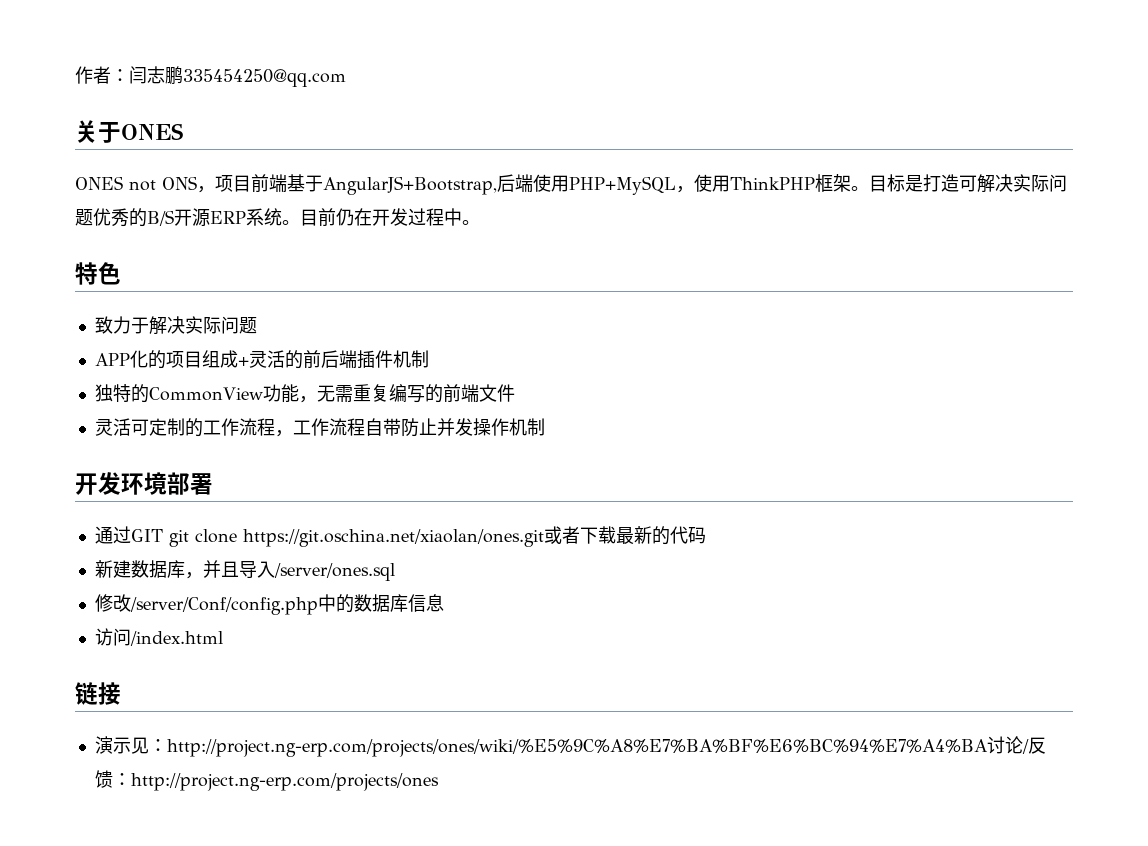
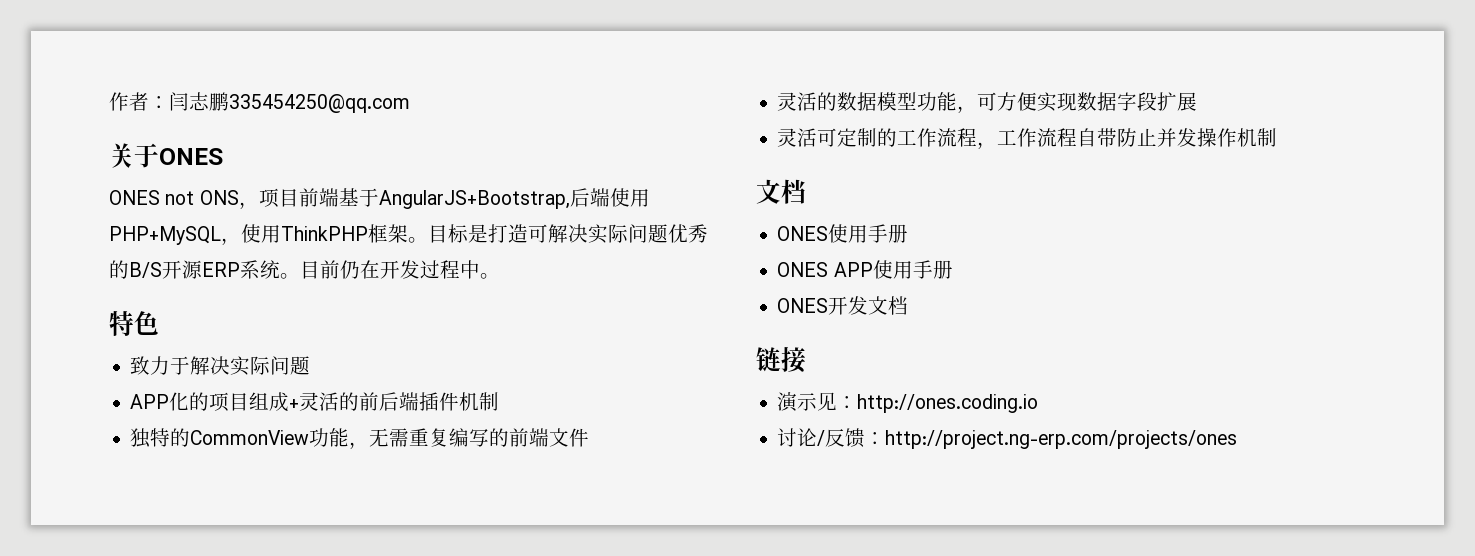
(515, 393) none -> [777,92,1198,113] // 灵活的数据模型功能，可方便实现数据字段扩展
[75,472,213,495] [94,526,706,547] [94,560,395,581] [94,594,444,615] [94,628,223,646] 开发环境部署 // 通过GIT git clone https://git.oschina.net/xiaolan/ones.git或者下载最新的代码 // 新建数据库，并且导入/server/ones.sql // 修改/server/Conf/config.php中的数据库信息 // 访问/index.html -> [756,179,806,204] [777,224,909,243] [777,260,953,279] [777,296,909,315] 文档 // ONES使用手册 // ONES APP使用手册 // ONES开发文档
[166,739,988,757] http://project.ng-erp.com/projects/ones/wiki/%E5%9C%A8%E7%BA%BF%E6%BC%94%E7%A4%BA -> [857,394,1039,413] http://ones.coding.io //

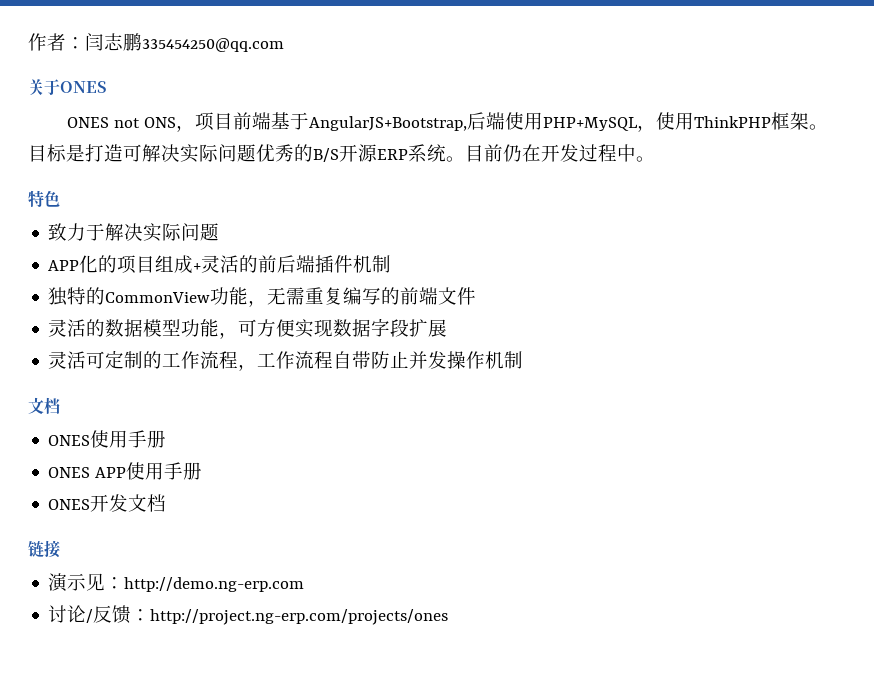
[857,394,1039,413] http://ones.coding.io -> [124,577,305,592] http://demo.ng-erp.com

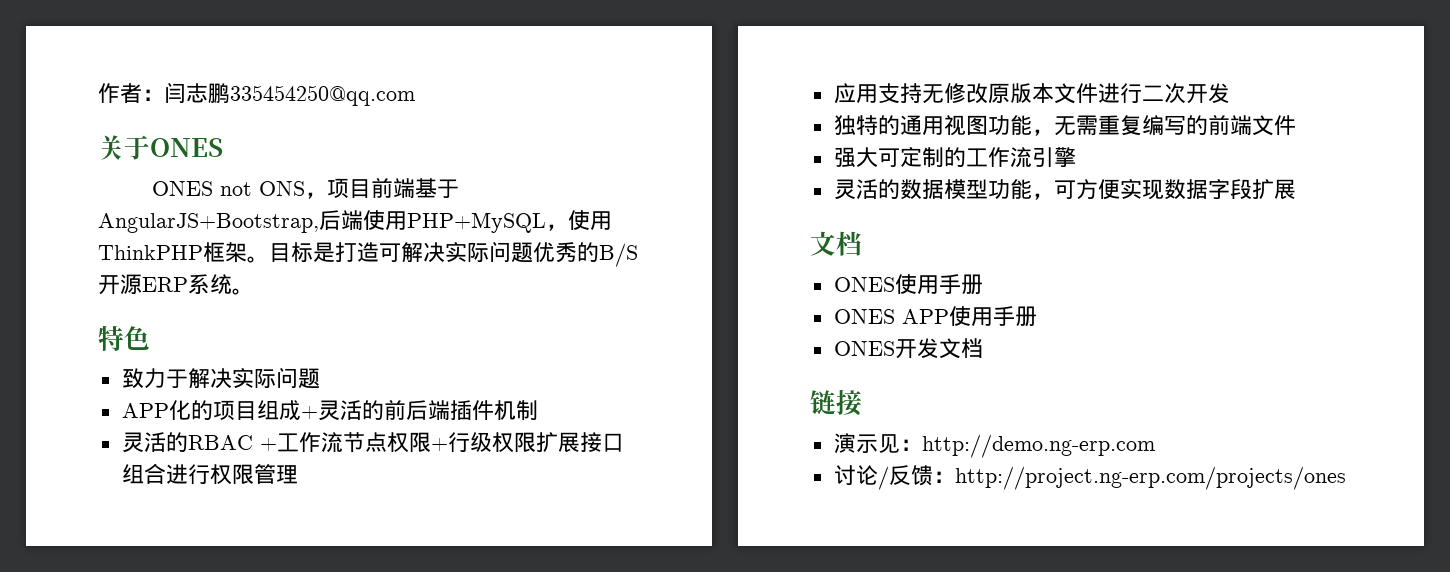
[465,144,655,162] 目前仍在开发过程中。 -> (254, 291) none
(392, 264) none -> [121,432,624,453] [121,463,298,485] [833,83,1230,104] // 灵活的RBAC +工作流节点权限+行级权限扩展接口组合进行权限管理 // 应用支持无修改原版本文件进行二次开发
[105,292,211,303] CommonView -> [899,115,988,136] 通用视图
(477, 296) none -> [833,147,1076,168] // 强大可定制的工作流引擎
[48,350,524,371] // 灵活可定制的工作流程，工作流程自带防止并发操作机制 -> (1296, 189) none

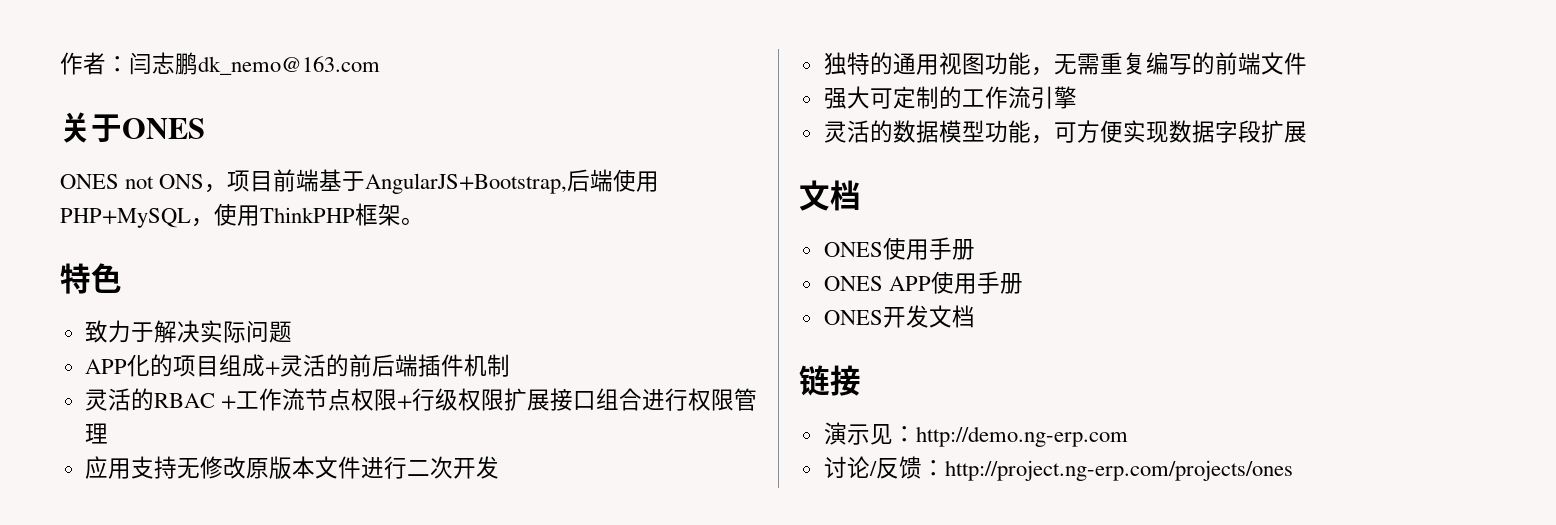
[230,85,415,106] 335454250@qq.com -> [198,56,380,75] dk_nemo@163.com
[269,241,638,267] [98,274,254,295] 目标是打造可解决实际问题优秀的B/S开源ERP系统。 -> (424, 221) none

